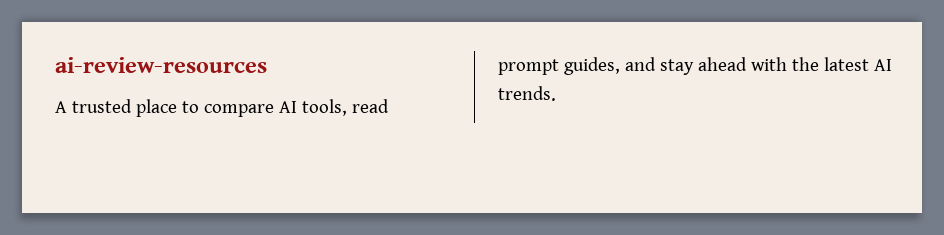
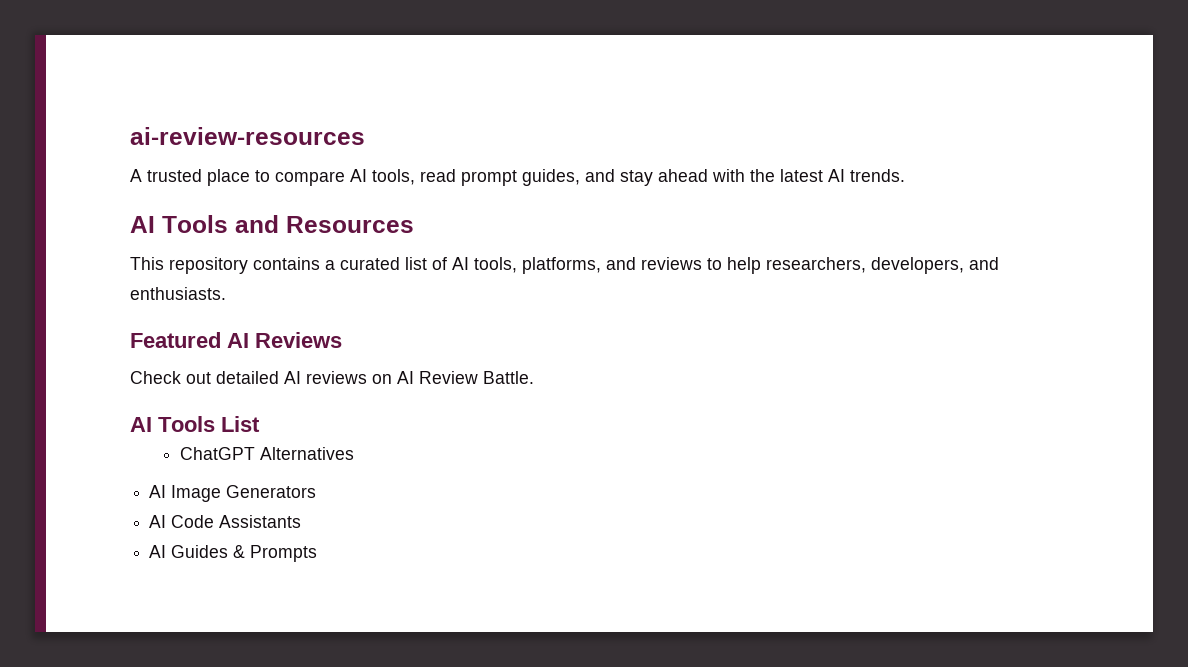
(556, 93) none -> [130,215,414,233] [130,257,999,274] [130,287,226,300] [130,332,342,348] [130,371,534,384] [130,416,260,432] [179,447,354,460] [149,485,317,502] [149,515,302,528] [149,545,318,562] // AI Tools and Resources // This repository contains a curated list of AI tools, platforms, and reviews to help researchers, developers, and enthusiasts. // Featured AI Reviews // Check out detailed AI reviews on AI Review Battle. // AI Tools List // ChatGPT Alternatives // AI Image Generators // AI Code Assistants // AI Guides & Prompts

